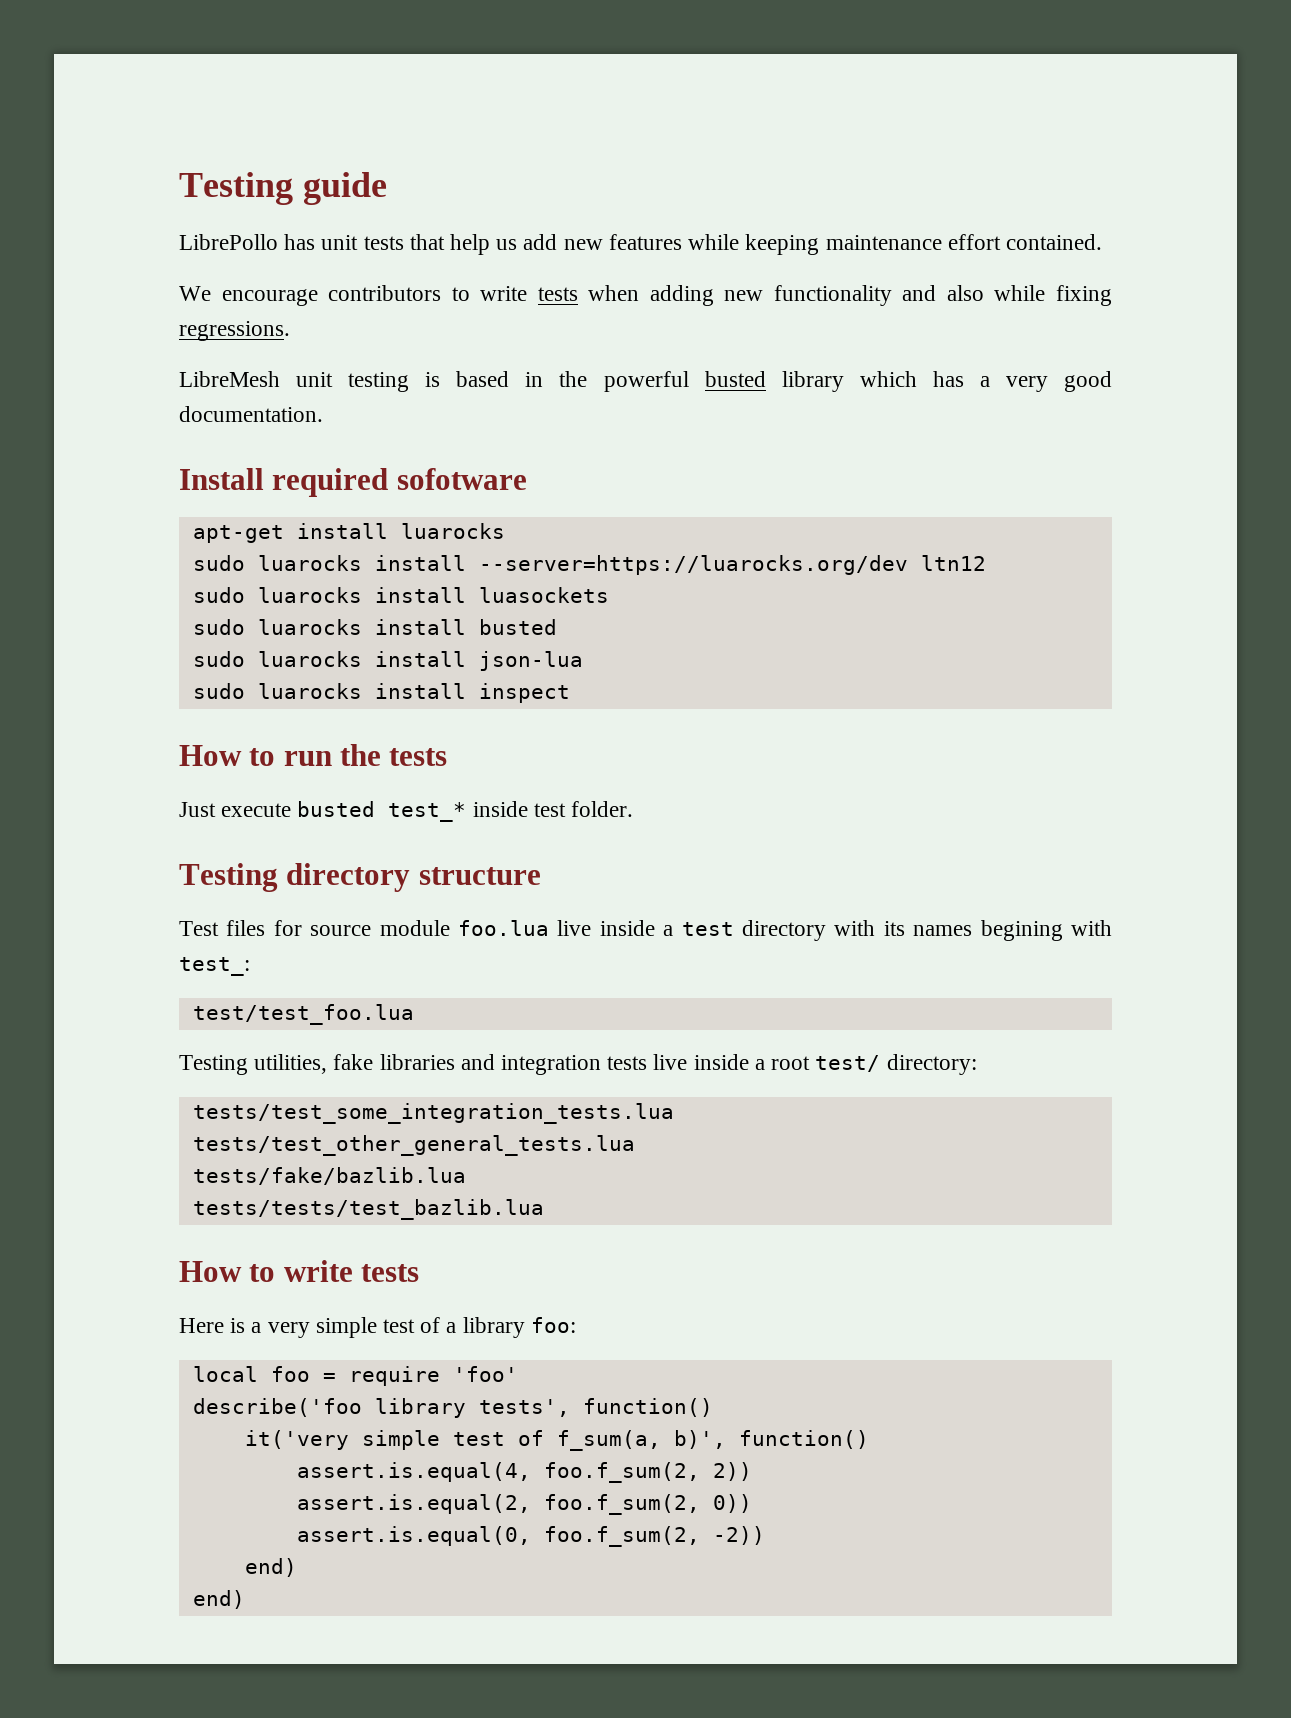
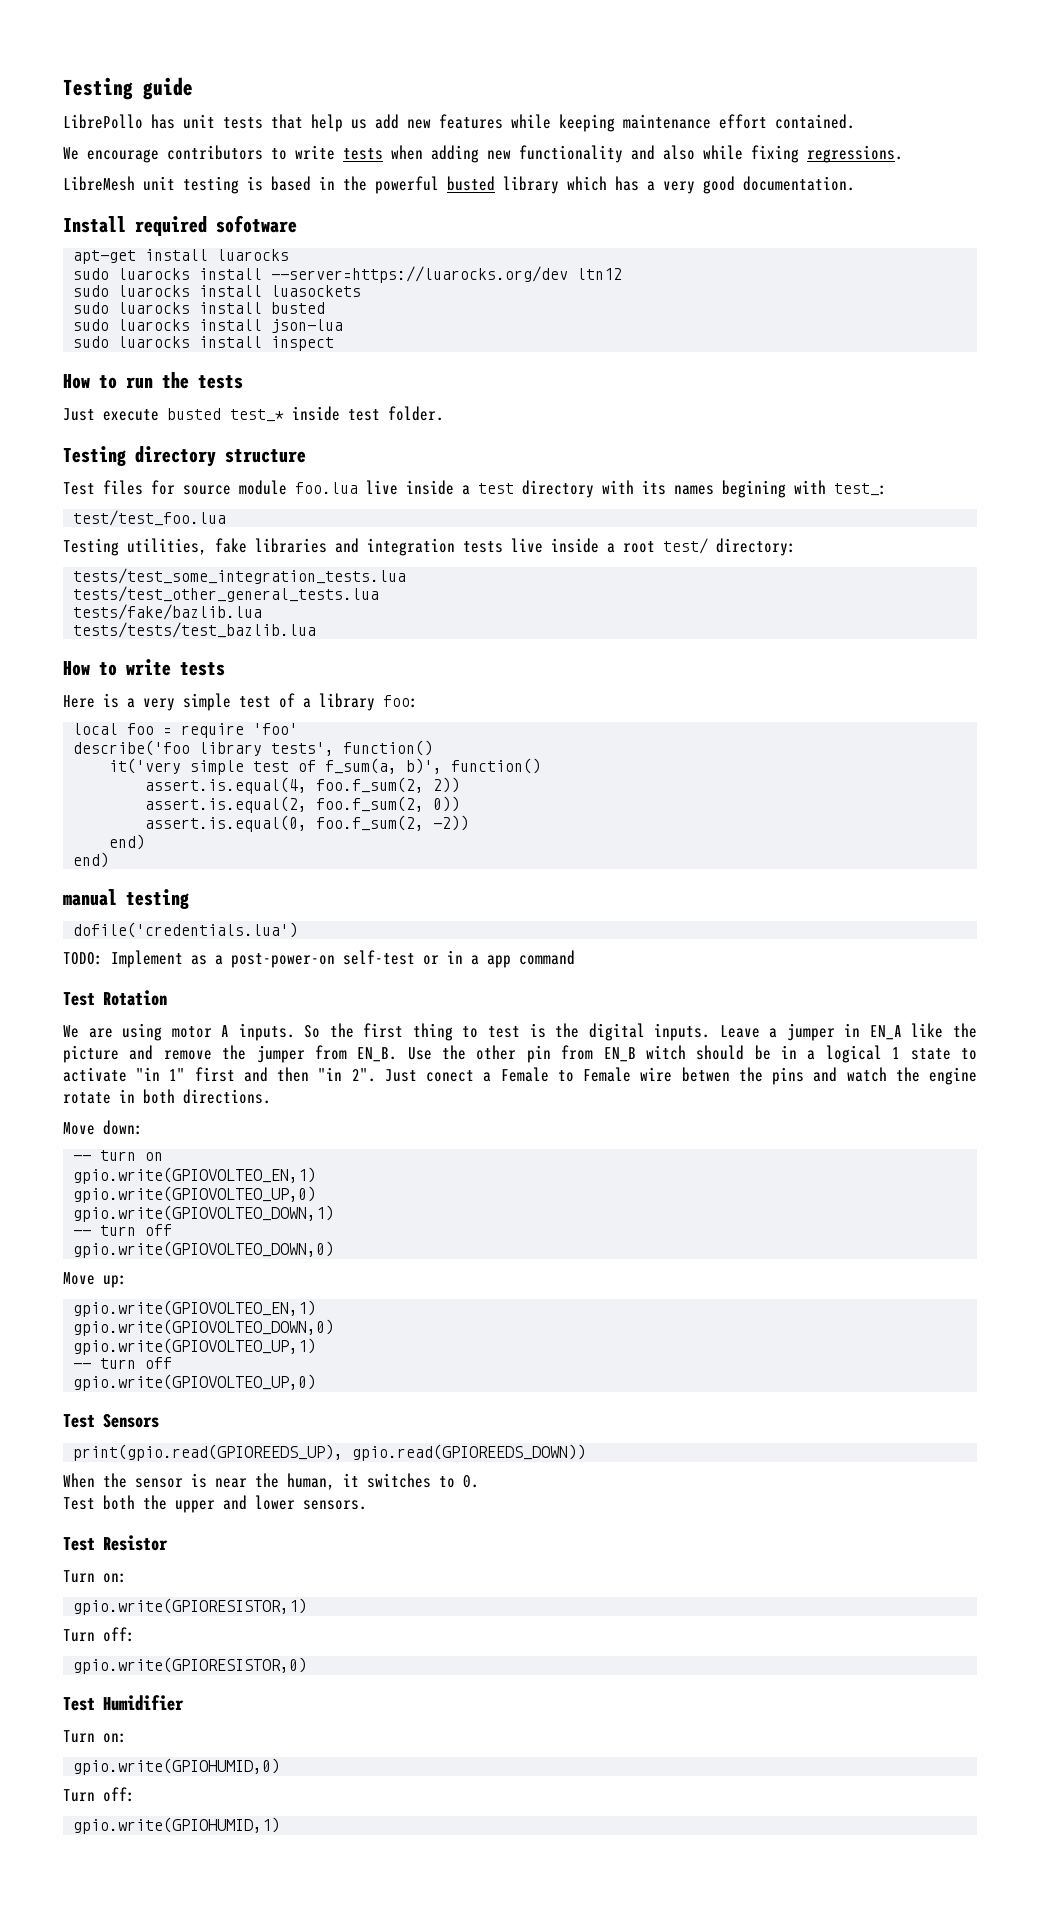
(245, 1599) none -> [63,889,189,909] [73,922,299,938] [63,950,575,968] [63,990,167,1006] [63,1023,977,1041] [63,1045,978,1063] [63,1067,977,1085] [63,1089,271,1104] [63,1120,143,1135] [73,1150,164,1161] [73,1167,317,1184] [73,1186,317,1203] [73,1205,335,1222] [73,1224,173,1236] [73,1241,335,1258] [63,1272,127,1288] [73,1300,317,1317] [73,1319,335,1336] [73,1338,317,1355] [73,1357,173,1369] [73,1374,317,1391] [63,1413,159,1428] [73,1444,587,1461] [63,1473,479,1490] [63,1495,367,1513] [63,1535,168,1551] [63,1570,127,1583] [73,1598,308,1615] [63,1627,135,1642] [73,1657,308,1674] [63,1695,184,1711] [63,1730,127,1743] [73,1758,281,1775] [63,1787,135,1802] [73,1817,281,1834] // manual testing // dofile('credentials.lua') // TODO: Implement as a post-power-on self-test or in a app command // Test Rotation // We are using motor A inputs. So the first thing to test is the digital inputs. Leave a jumper in EN_A like the picture and remove the jumper from EN_B. Use the other pin from EN_B witch should be in a logical 1 state to activate "in 1" first and then "in 2". Just conect a Female to Female wire betwen the pins and watch the engine rotate in both directions. // Move down: // -- turn on // gpio.write(GPIOVOLTEO_EN,1) // gpio.write(GPIOVOLTEO_UP,0) // gpio.write(GPIOVOLTEO_DOWN,1) // -- turn off // gpio.write(GPIOVOLTEO_DOWN,0) // Move up: // gpio.write(GPIOVOLTEO_EN,1) // gpio.write(GPIOVOLTEO_DOWN,0) // gpio.write(GPIOVOLTEO_UP,1) // -- turn off // gpio.write(GPIOVOLTEO_UP,0) // Test Sensors // print(gpio.read(GPIOREEDS_UP), gpio.read(GPIOREEDS_DOWN)) // When the sensor is near the human, it switches to 0. // Test both the upper and lower sensors. // Test Resistor // Turn on: // gpio.write(GPIORESISTOR,1) // Turn off: // gpio.write(GPIORESISTOR,0) // Test Humidifier // Turn on: // gpio.write(GPIOHUMID,0) // Turn off: // gpio.write(GPIOHUMID,1)

